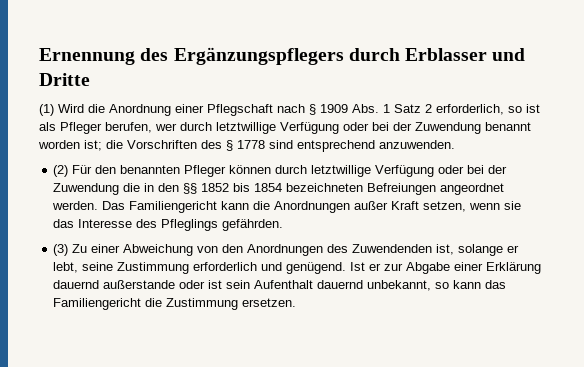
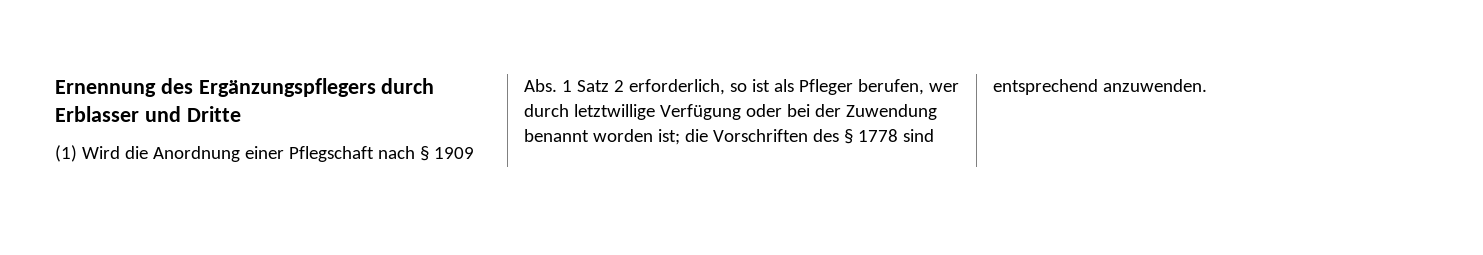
[53,165,508,177] [53,183,505,195] [52,201,522,213] [53,219,284,231] [53,244,520,256] [53,262,542,274] [53,280,507,291] [53,298,297,310] // (2) Für den benannten Pfleger können durch letztwillige Verfügung oder bei der Zuwendung die in den §§ 1852 bis 1854 bezeichneten Befreiungen angeordnet werden. Das Familiengericht kann die Anordnungen außer Kraft setzen, wenn sie das Interesse des Pfleglings gefährden. // (3) Zu einer Abweichung von den Anordnungen des Zuwendenden ist, solange er lebt, seine Zustimmung erforderlich und genügend. Ist er zur Abgabe einer Erklärung dauernd außerstande oder ist sein Aufenthalt dauernd unbekannt, so kann das Familiengericht die Zustimmung ersetzen. -> (1207, 85) none

